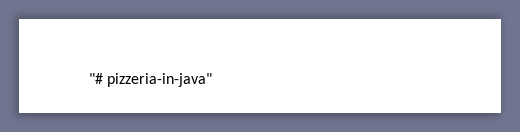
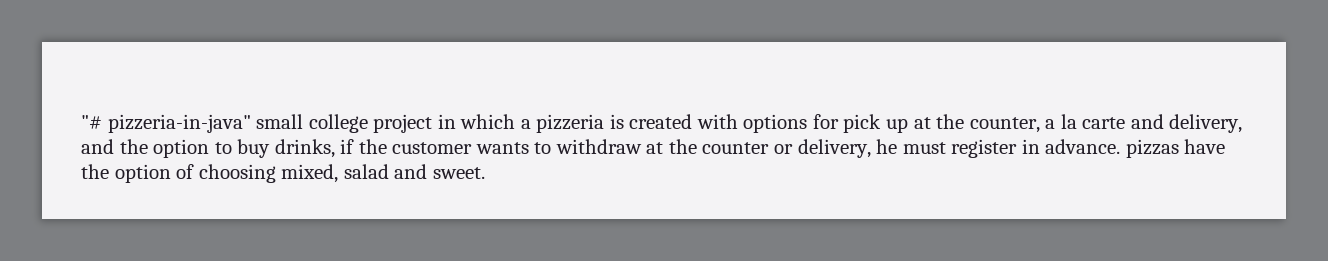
(213, 80) none -> [256,114,1243,133] [81,139,1226,158] [81,164,485,183] small college project in which a pizzeria is created with options for pick up at the counter, a la carte and delivery, and the option to buy drinks, if the customer wants to withdraw at the counter or delivery, he must register in advance. pizzas have the option of choosing mixed, salad and sweet.

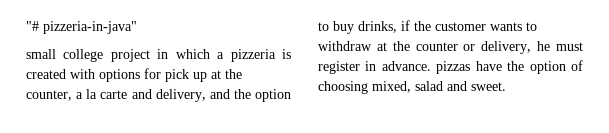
(251, 123) none -> (137, 27) //

